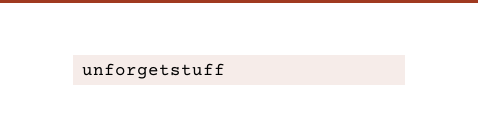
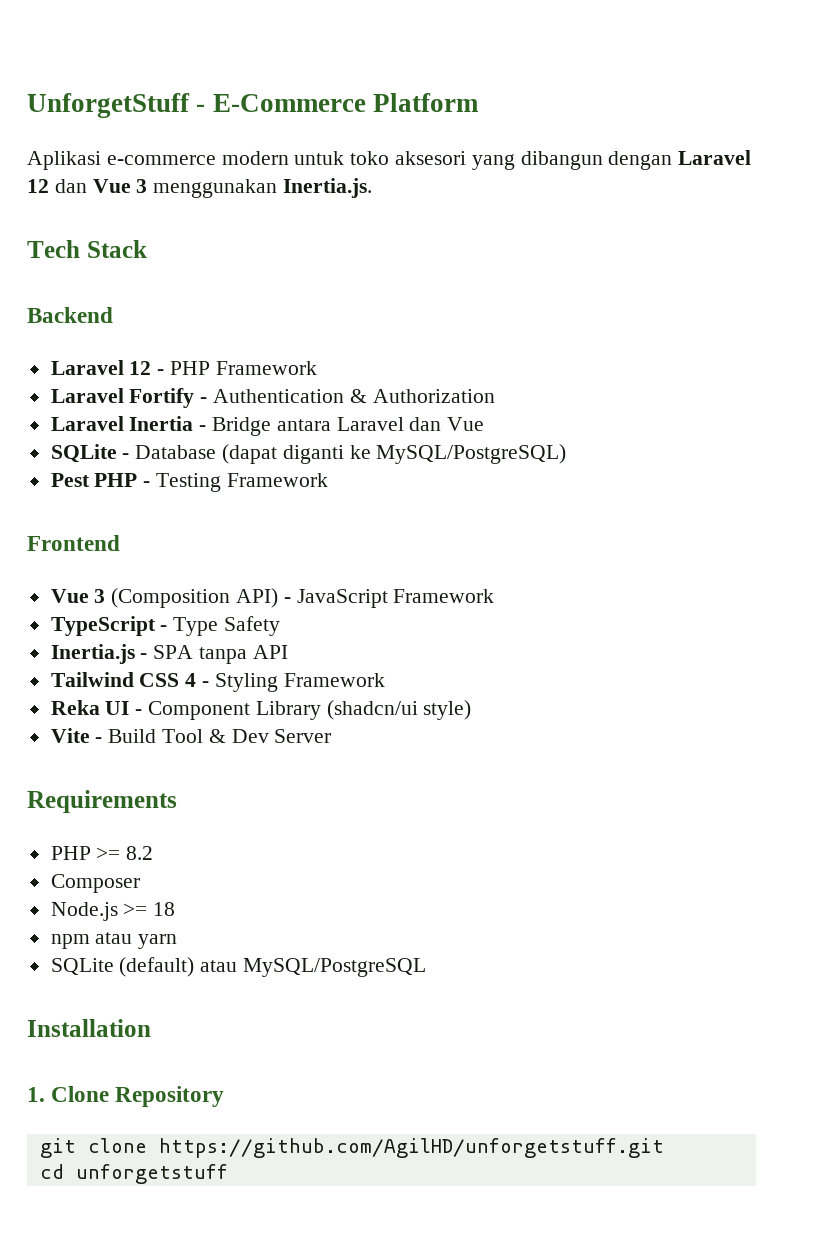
(82, 71) none -> [27,93,479,118] [27,150,752,170] [27,178,373,198] [27,240,147,258] [27,307,113,323] [50,360,317,375] [50,388,495,408] [50,416,485,436] [50,444,567,464] [50,473,328,492] [27,535,120,551] [50,588,495,608] [50,616,281,636] [50,644,288,664] [50,672,385,692] [50,700,472,720] [50,728,332,743] [27,790,177,813] [50,846,154,860] [50,874,140,893] [50,902,176,921] [50,932,178,949] [50,957,427,977] [27,1019,151,1037] [27,1086,225,1107] [39,1138,664,1158] [39,1164,64,1179] UnforgetStuff - E-Commerce Platform // Aplikasi e-commerce modern untuk toko aksesori yang dibangun dengan Laravel 12 dan Vue 3 menggunakan Inertia.js. // Tech Stack // Backend // Laravel 12 - PHP Framework // Laravel Fortify - Authentication & Authorization // Laravel Inertia - Bridge antara Laravel dan Vue // SQLite - Database (dapat diganti ke MySQL/PostgreSQL) // Pest PHP - Testing Framework // Frontend // Vue 3 (Composition API) - JavaScript Framework // TypeScript - Type Safety // Inertia.js - SPA tanpa API // Tailwind CSS 4 - Styling Framework // Reka UI - Component Library (shadcn/ui style) // Vite - Build Tool & Dev Server // Requirements // PHP >= 8.2 // Composer // Node.js >= 18 // npm atau yarn // SQLite (default) atau MySQL/PostgreSQL // Installation // 1. Clone Repository // git clone https://github.com/AgilHD/unforgetstuff.git // cd

